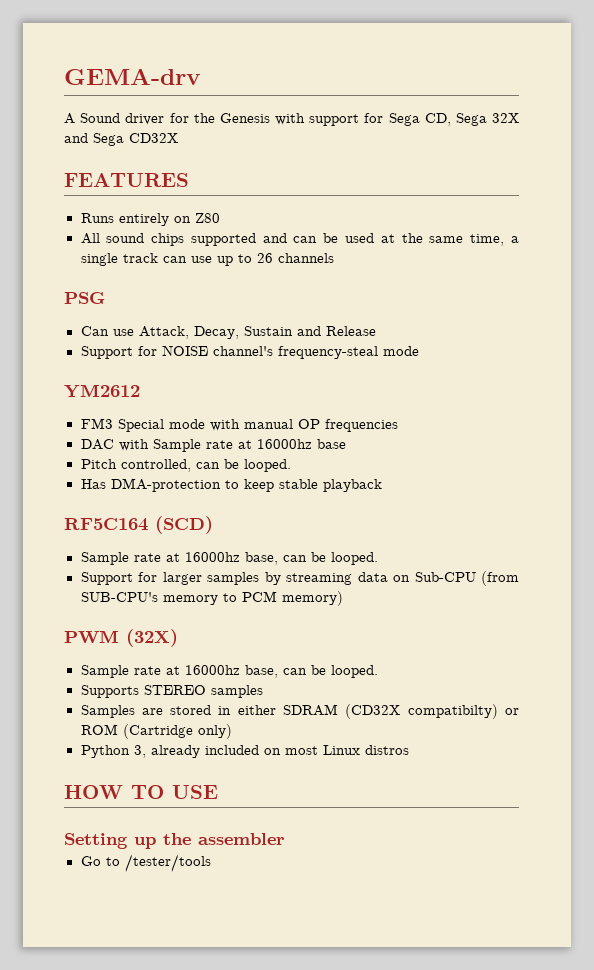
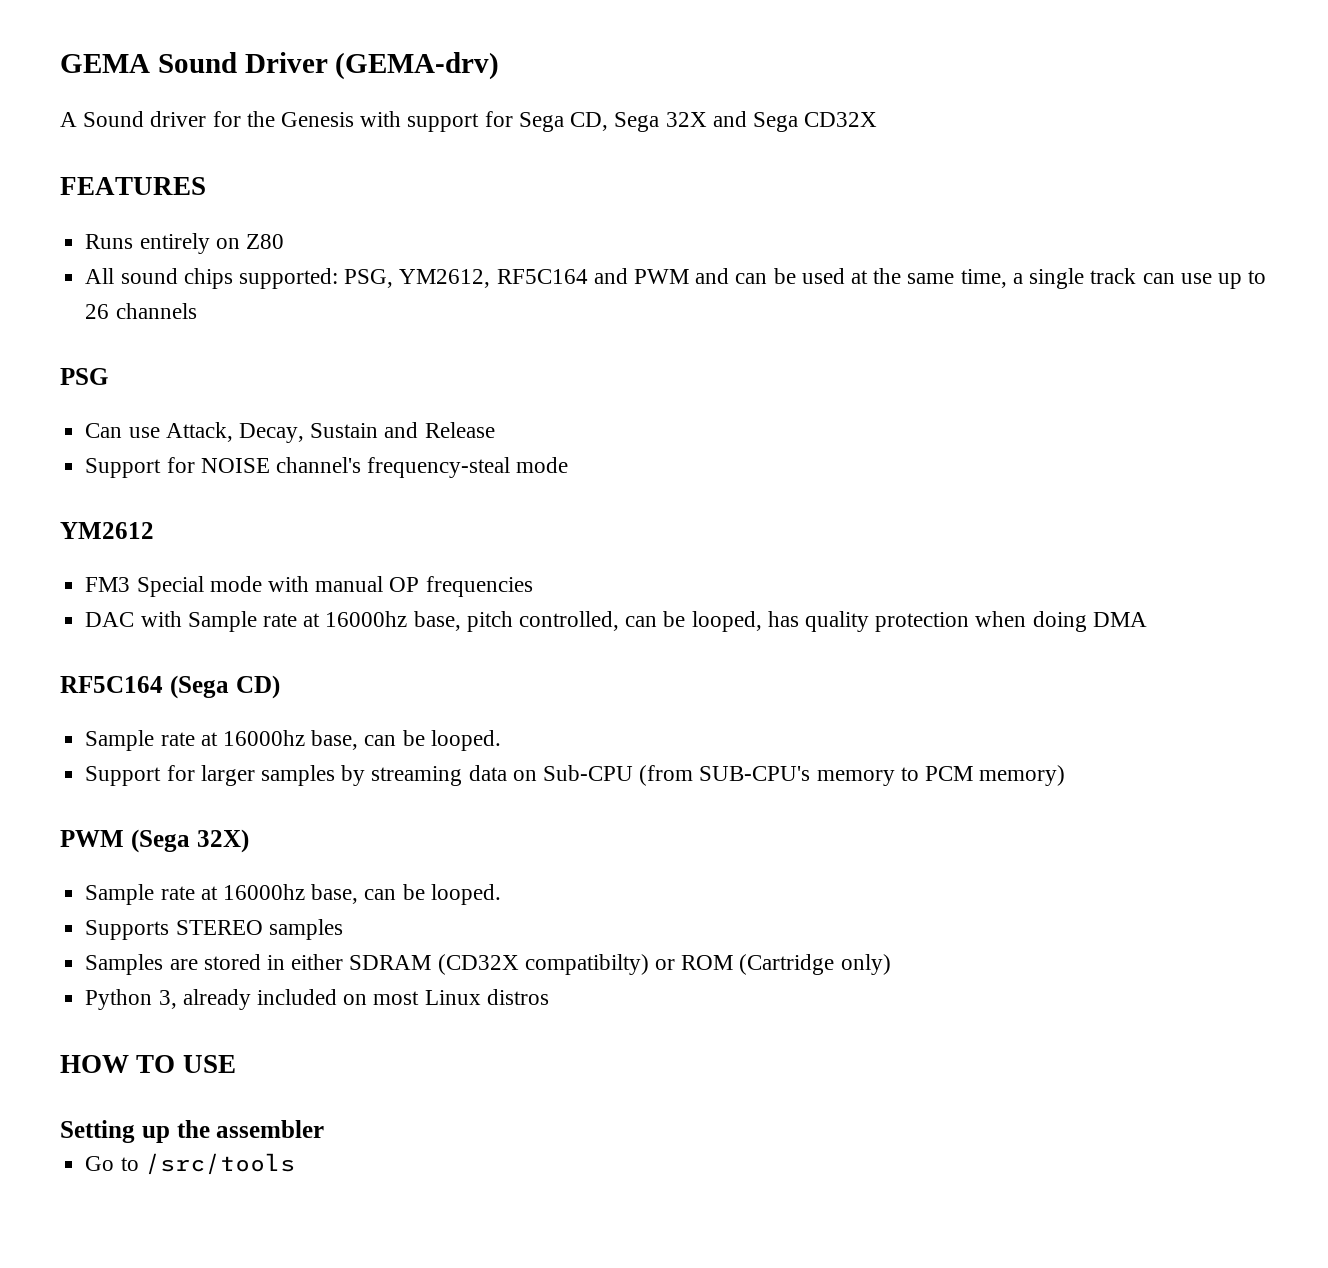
[64,68,201,85] GEMA-drv -> [60,52,500,80] GEMA Sound Driver (GEMA-drv)
[190,233,256,246] supported -> [238,268,689,289] supported: PSG, YM2612, RF5C164 and PWM
[316,439,346,449] [80,459,117,469] base // Pitch -> [413,611,513,632] base, pitch
[243,459,291,472] [80,478,382,492] [64,516,213,534] looped. // Has DMA-protection to keep stable playback // RF5C164 (SCD) -> [691,611,1147,632] [60,675,280,699] looped, has quality protection when doing DMA // RF5C164 (Sega CD)
[126,629,178,647] (32X) -> [130,829,249,853] (Sega 32X)
[124,854,211,872] /tester/tools -> [144,1153,295,1175] /src/tools

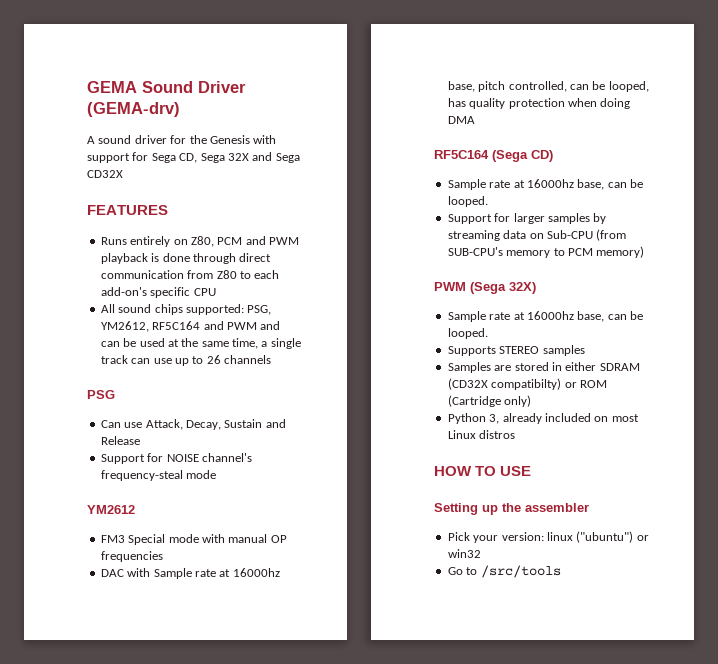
[83,111,145,127] Sound -> [98,135,132,144] sound
[245,234,284,249] Z80 -> [190,236,299,247] [100,253,272,264] [100,270,280,279] [100,287,216,298] Z80, PCM and PWM playback is done through direct communication from Z80 to each add-on's specific CPU
(325, 1129) none -> [447,531,649,543] [447,549,481,558] // Pick your version: linux ("ubuntu") or win32

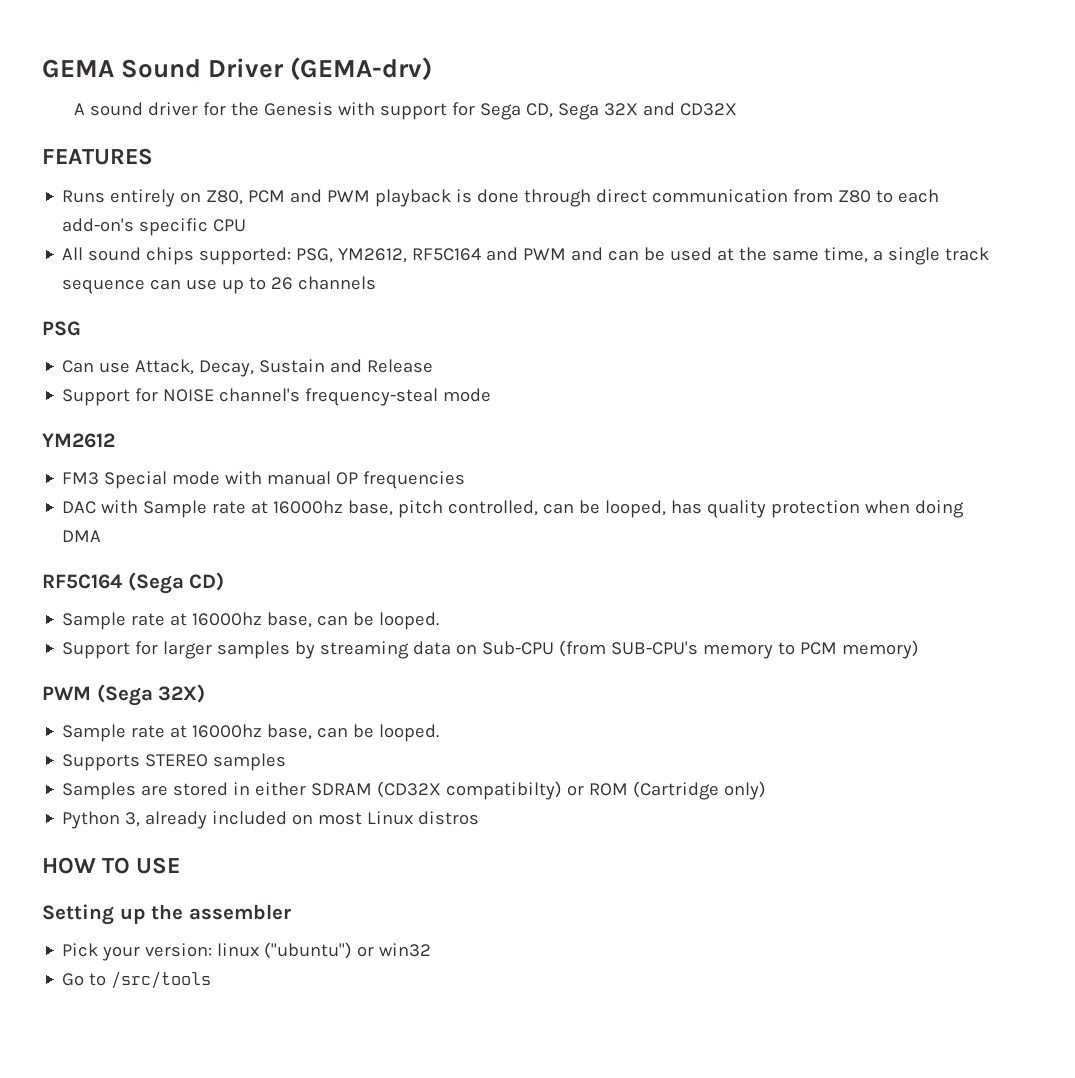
[275,153,300,163] Sega -> (676, 109) none
(128, 359) none -> [62,279,146,294] sequence

